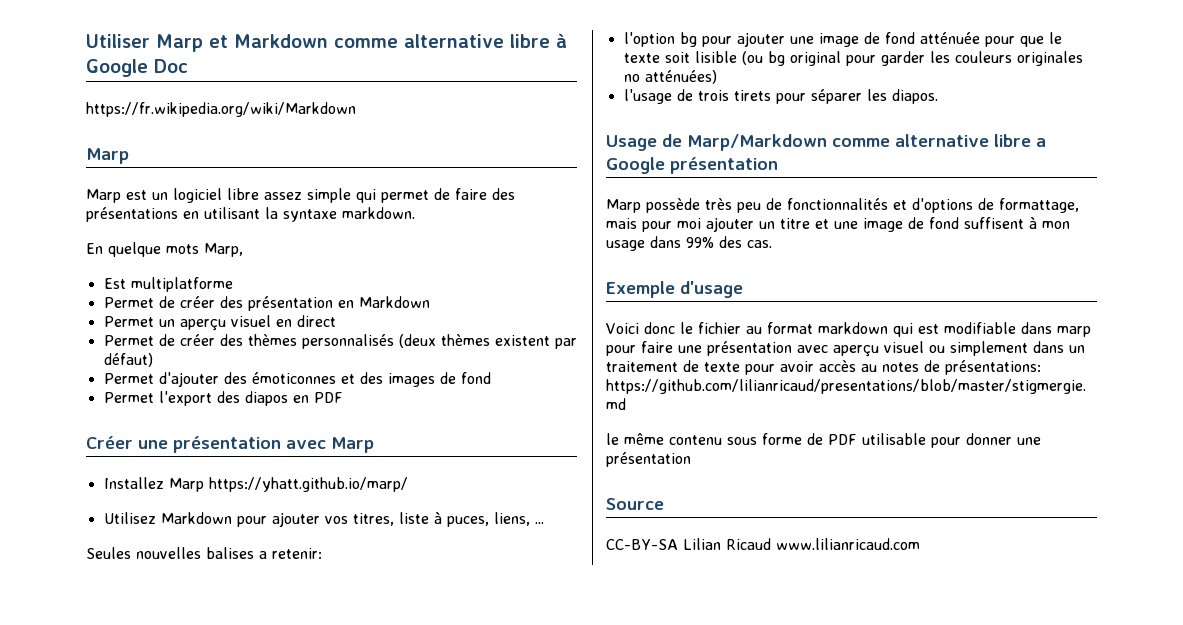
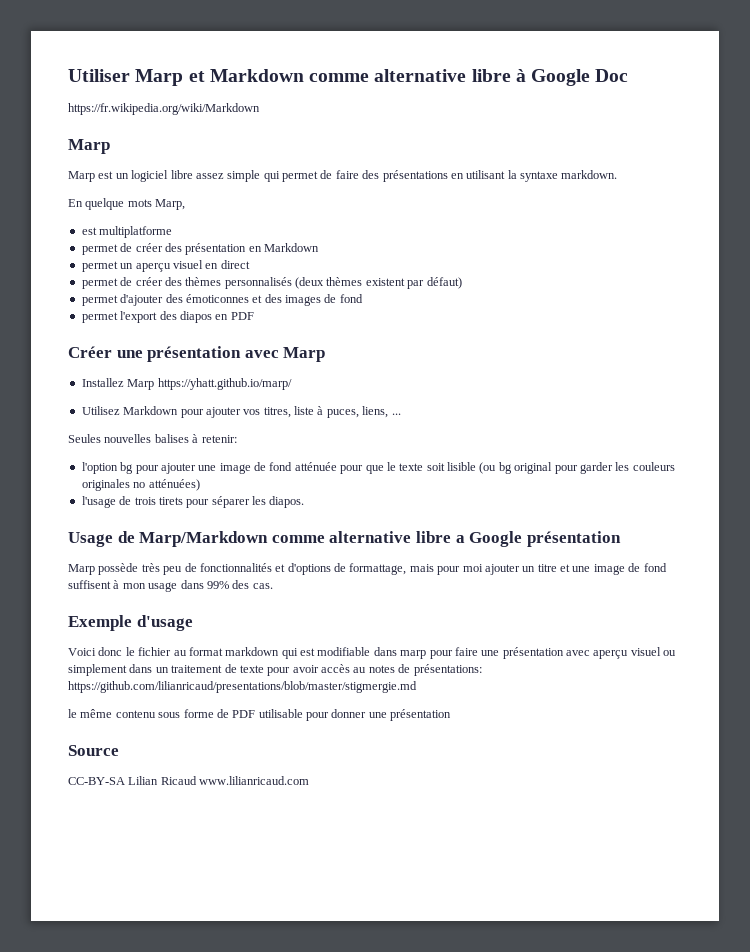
[103,278,126,289] Est -> [81,227,97,235] est
[103,297,154,308] Permet -> [81,244,118,255] permet
[103,316,154,327] Permet -> [81,261,118,272] permet
[103,335,154,346] Permet -> [81,278,118,289] permet
[103,373,154,384] Permet -> [81,295,118,306] permet
[103,392,154,403] Permet -> [81,312,118,323] permet
[259,551,267,559] a -> [192,434,199,443] à

